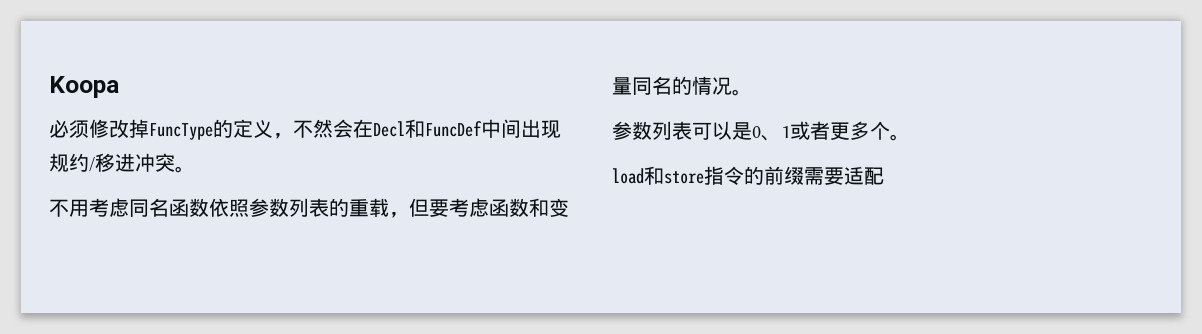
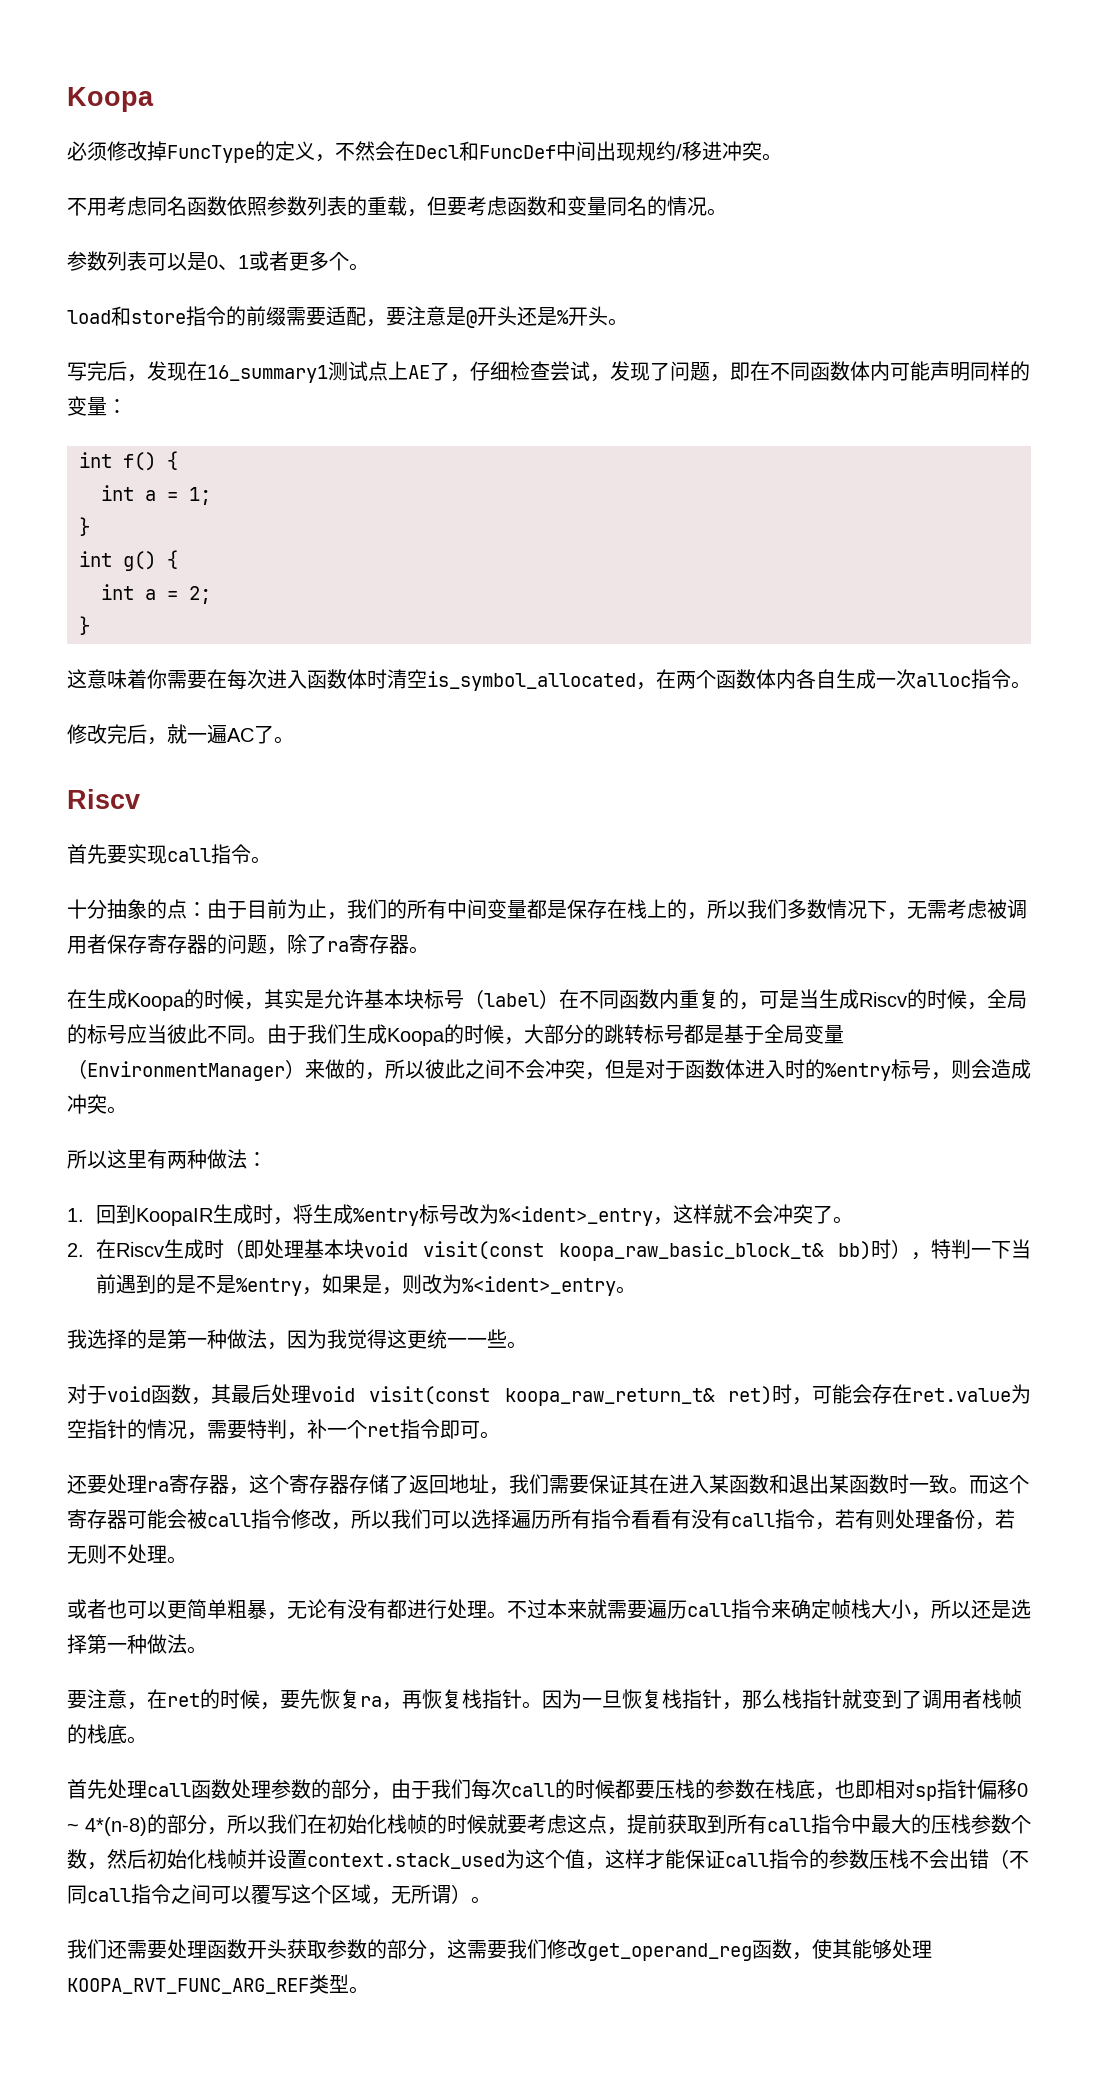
(884, 176) none -> [366,306,628,328] [67,361,1030,383] [67,396,127,416] [79,451,178,471] [101,485,211,505] [79,517,90,536] [79,550,178,571] [101,584,211,604] [79,616,90,635] [67,669,1031,691] [67,724,294,745] [67,789,140,809] [67,844,271,864] [67,899,1027,920] [67,934,429,955] [67,989,1027,1011] [67,1024,844,1046] [67,1059,1031,1081] [67,1094,127,1114] [67,1149,267,1169] [67,1204,854,1226] [67,1239,1031,1261] [96,1274,637,1296] [67,1329,527,1350] [67,1384,1031,1406] [67,1419,500,1440] [67,1474,1029,1495] [67,1509,1015,1530] [67,1544,187,1564] [67,1599,1031,1620] [67,1634,207,1654] [67,1689,1022,1710] [67,1724,147,1744] [67,1779,1028,1801] [67,1814,1031,1836] [67,1849,1029,1870] [67,1884,491,1905] [67,1939,932,1961] [67,1974,369,1994] ，要注意是@开头还是%开头。 // 写完后，发现在16_summary1测试点上AE了，仔细检查尝试，发现了问题，即在不同函数体内可能声明同样的变量： // int f() { // int a = 1; // } // int g() { // int a = 2; // } // 这意味着你需要在每次进入函数体时清空is_symbol_allocated，在两个函数体内各自生成一次alloc指令。 // 修改完后，就一遍AC了。 // Riscv // 首先要实现call指令。 // 十分抽象的点：由于目前为止，我们的所有中间变量都是保存在栈上的，所以我们多数情况下，无需考虑被调用者保存寄存器的问题，除了ra寄存器。 // 在生成Koopa的时候，其实是允许基本块标号（label）在不同函数内重复的，可是当生成Riscv的时候，全局的标号应当彼此不同。由于我们生成Koopa的时候，大部分的跳转标号都是基于全局变量（EnvironmentManager）来做的，所以彼此之间不会冲突，但是对于函数体进入时的%entry标号，则会造成冲突。 // 所以这里有两种做法： // 1.回到KoopaIR生成时，将生成%entry标号改为%<ident>_entry，这样就不会冲突了。 // 2.在Riscv生成时（即处理基本块void visit(const koopa_raw_basic_block_t& bb)时），特判一下当前遇到的是不是%entry，如果是，则改为%<ident>_entry。 // 我选择的是第一种做法，因为我觉得这更统一一些。 // 对于void函数，其最后处理void visit(const koopa_raw_return_t& ret)时，可能会存在ret.value为空指针的情况，需要特判，补一个ret指令即可。 // 还要处理ra寄存器，这个寄存器存储了返回地址，我们需要保证其在进入某函数和退出某函数时一致。而这个寄存器可能会被call指令修改，所以我们可以选择遍历所有指令看看有没有call指令，若有则处理备份，若无则不处理。 // 或者也可以更简单粗暴，无论有没有都进行处理。不过本来就需要遍历call指令来确定帧栈大小，所以还是选择第一种做法。 // 要注意，在ret的时候，要先恢复ra，再恢复栈指针。因为一旦恢复栈指针，那么栈指针就变到了调用者栈帧的栈底。 // 首先处理call函数处理参数的部分，由于我们每次call的时候都要压栈的参数在栈底，也即相对sp指针偏移0 ~ 4*(n-8)的部分，所以我们在初始化栈帧的时候就要考虑这点，提前获取到所有call指令中最大的压栈参数个数，然后初始化栈帧并设置context.stack_used为这个值，这样才能保证call指令的参数压栈不会出错（不同call指令之间可以覆写这个区域，无所谓）。 // 我们还需要处理函数开头获取参数的部分，这需要我们修改get_operand_reg函数，使其能够处理KOOPA_RVT_FUNC_ARG_REF类型。

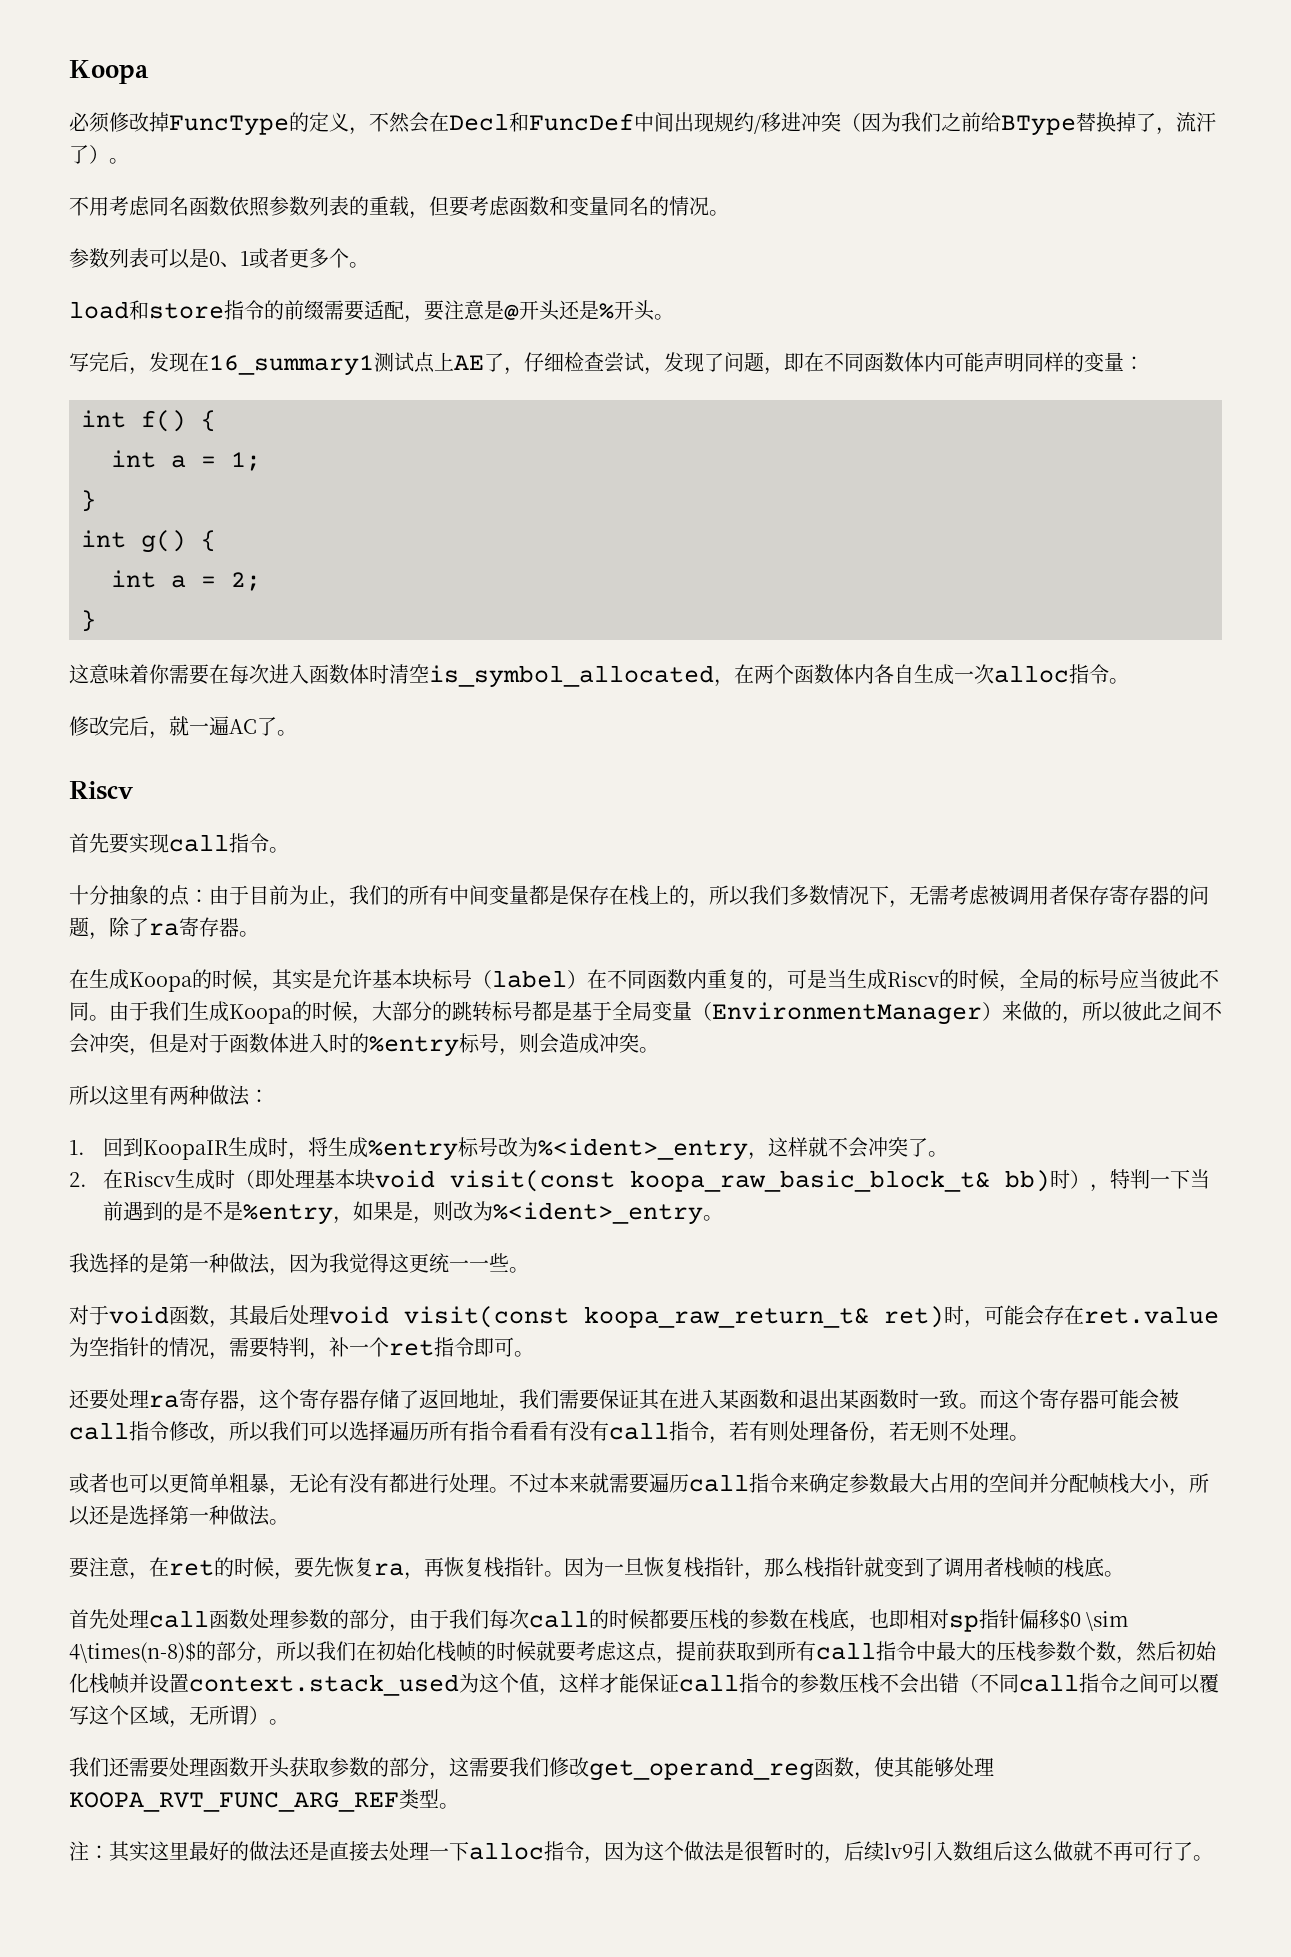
(762, 151) none -> [841,112,1216,136] [69,145,109,164] （因为我们之前给BType替换掉了，流汗了）
(831, 1609) none -> [849,1473,1089,1493] 参数最大占用的空间并分配
[1017,1783,1028,1797] [67,1817,147,1836] 0 ~ 4*(n-8) -> [1059,1610,1129,1631] [69,1642,196,1663] $0 \sim 4\times(n-8)$
(369, 1990) none -> [69,1841,1213,1864] // 注：其实这里最好的做法还是直接去处理一下alloc指令，因为这个做法是很暂时的，后续lv9引入数组后这么做就不再可行了。

